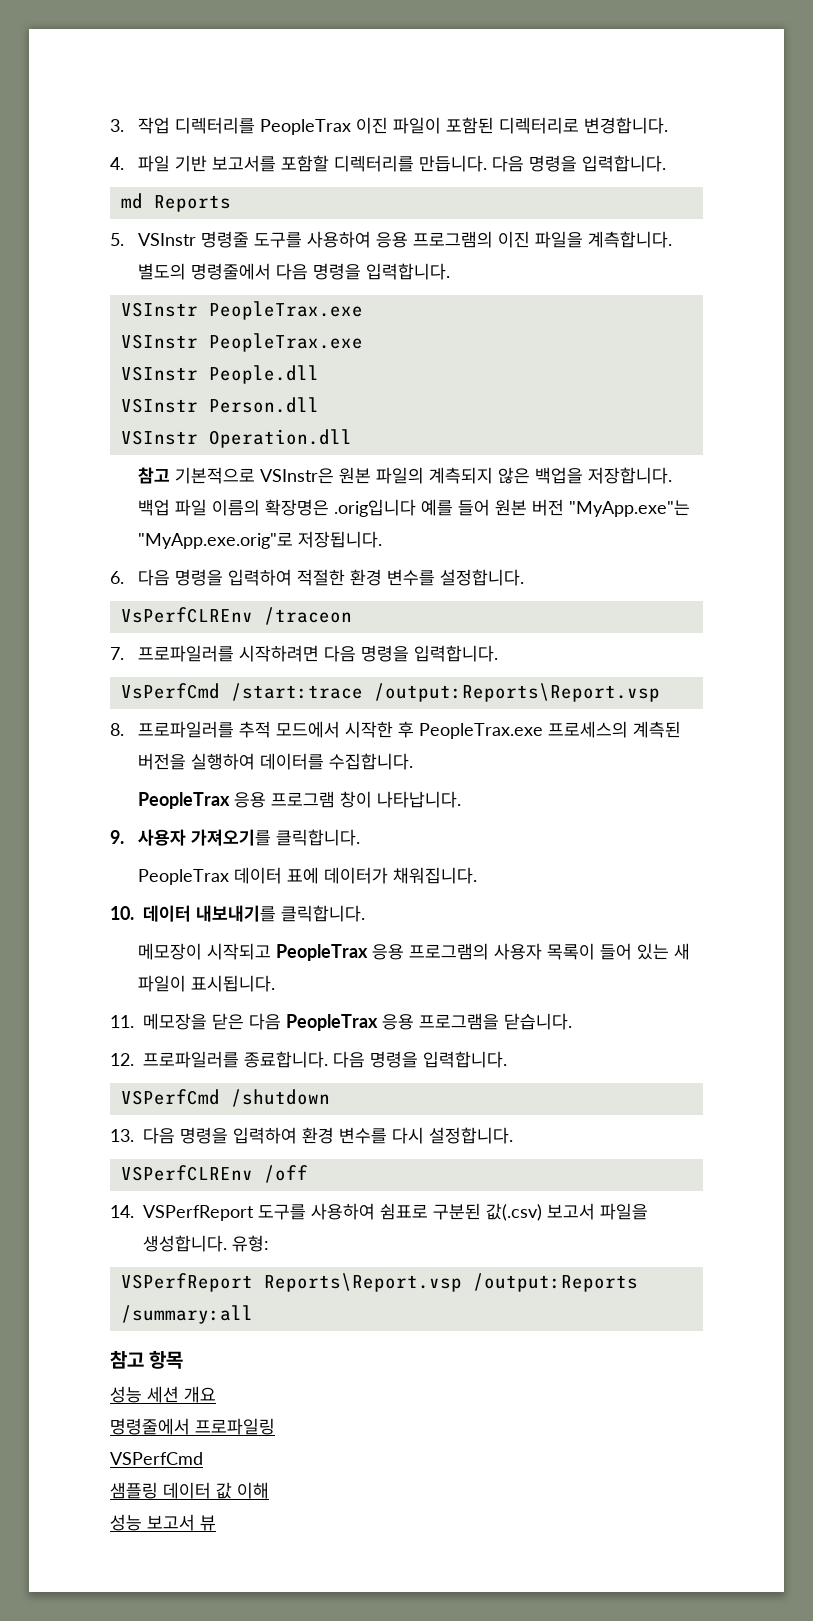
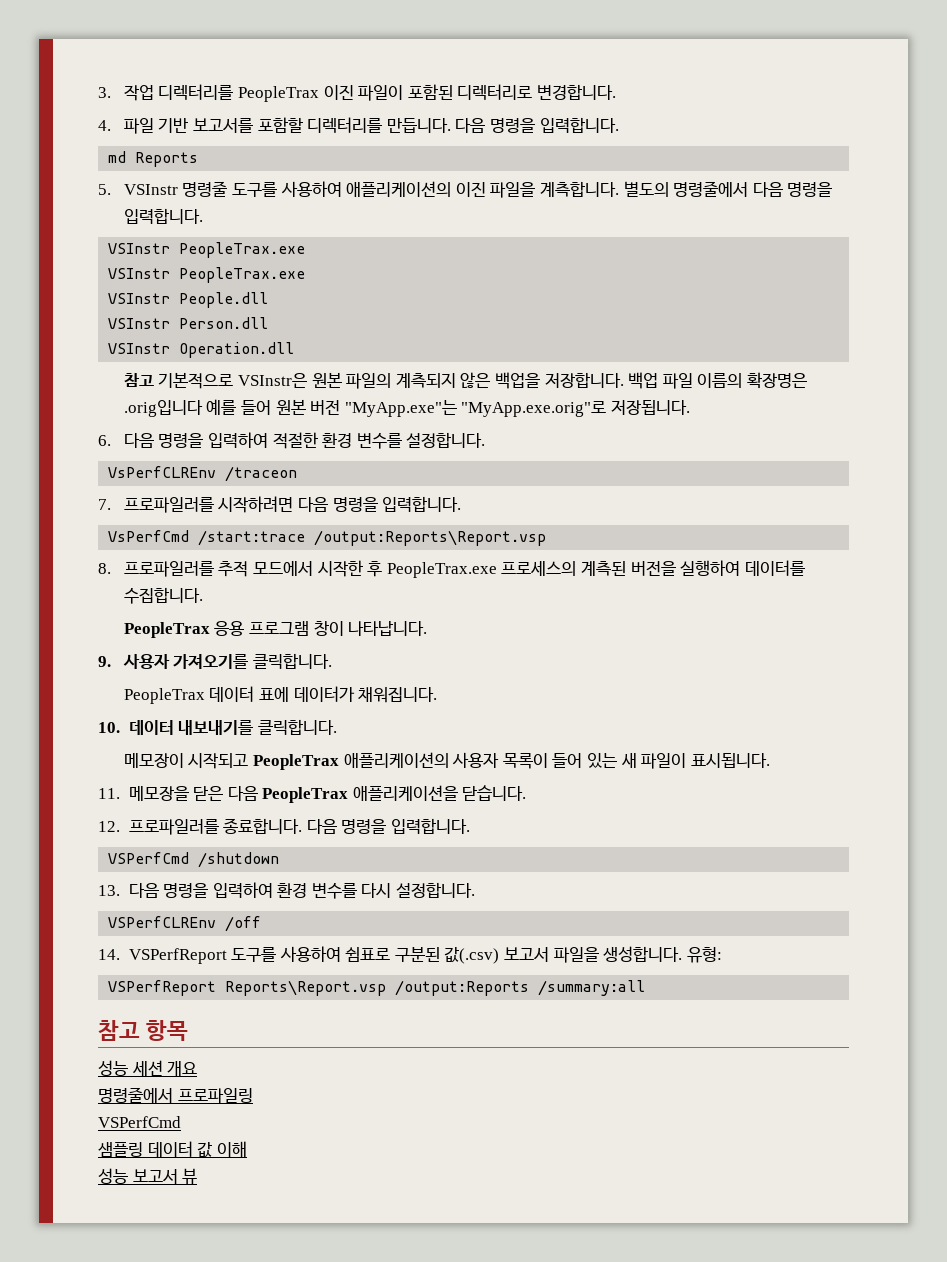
[375,231,493,248] 응용 프로그램의 -> [346,181,452,197] 애플리케이션의
[371,943,489,960] 응용 프로그램의 -> [343,752,449,768] 애플리케이션의
[382,1013,499,1030] 응용 프로그램을 -> [352,785,458,801] 애플리케이션을

